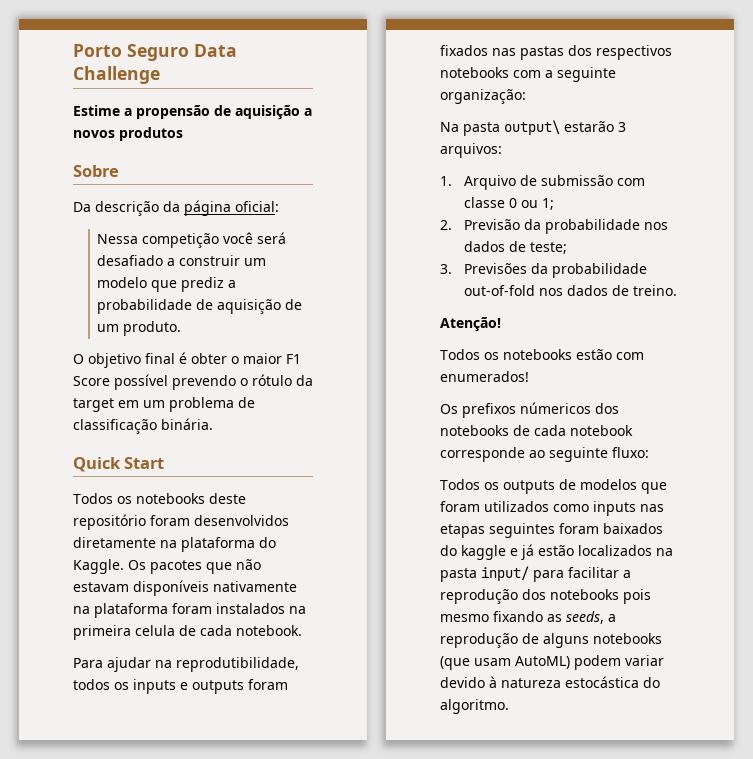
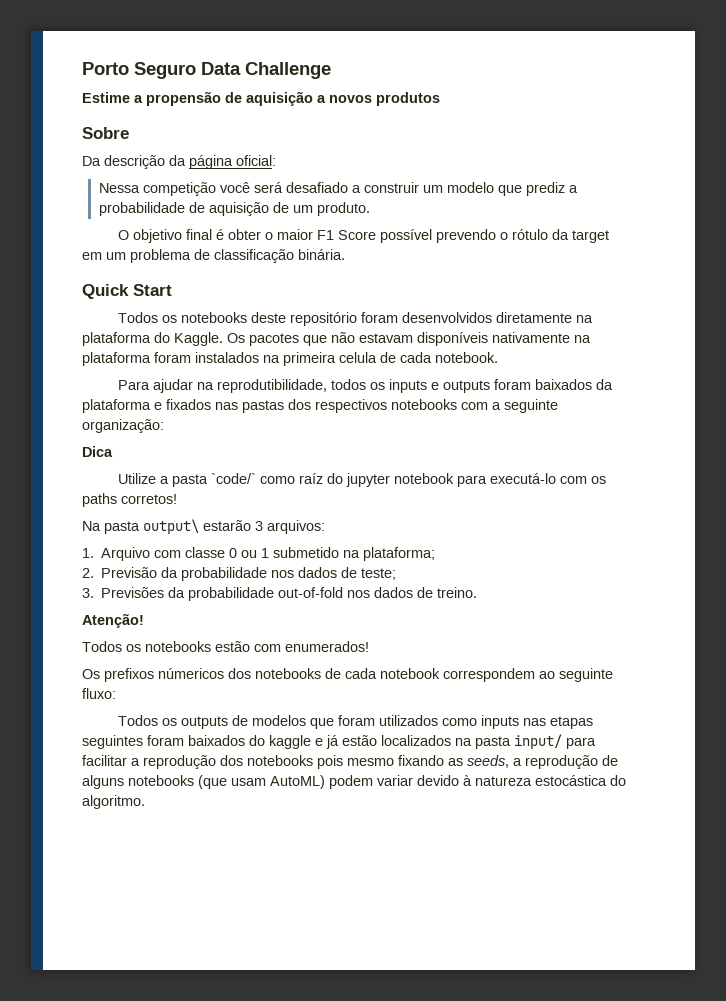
(288, 684) none -> [535,379,614,390] [82,399,162,413] baixados da plataforma e
(526, 96) none -> [82,446,113,457] [118,473,607,487] [82,493,177,507] // Dica // Utilize a pasta `code/` como raíz do jupyter notebook para executá-lo com os paths corretos!
[520,175,614,186] de submissão -> (151, 554) none
[542,198,555,210] 1; -> [261,547,436,561] 1 submetido na plataforma;
[440,447,525,462] corresponde -> [443,668,535,682] correspondem

